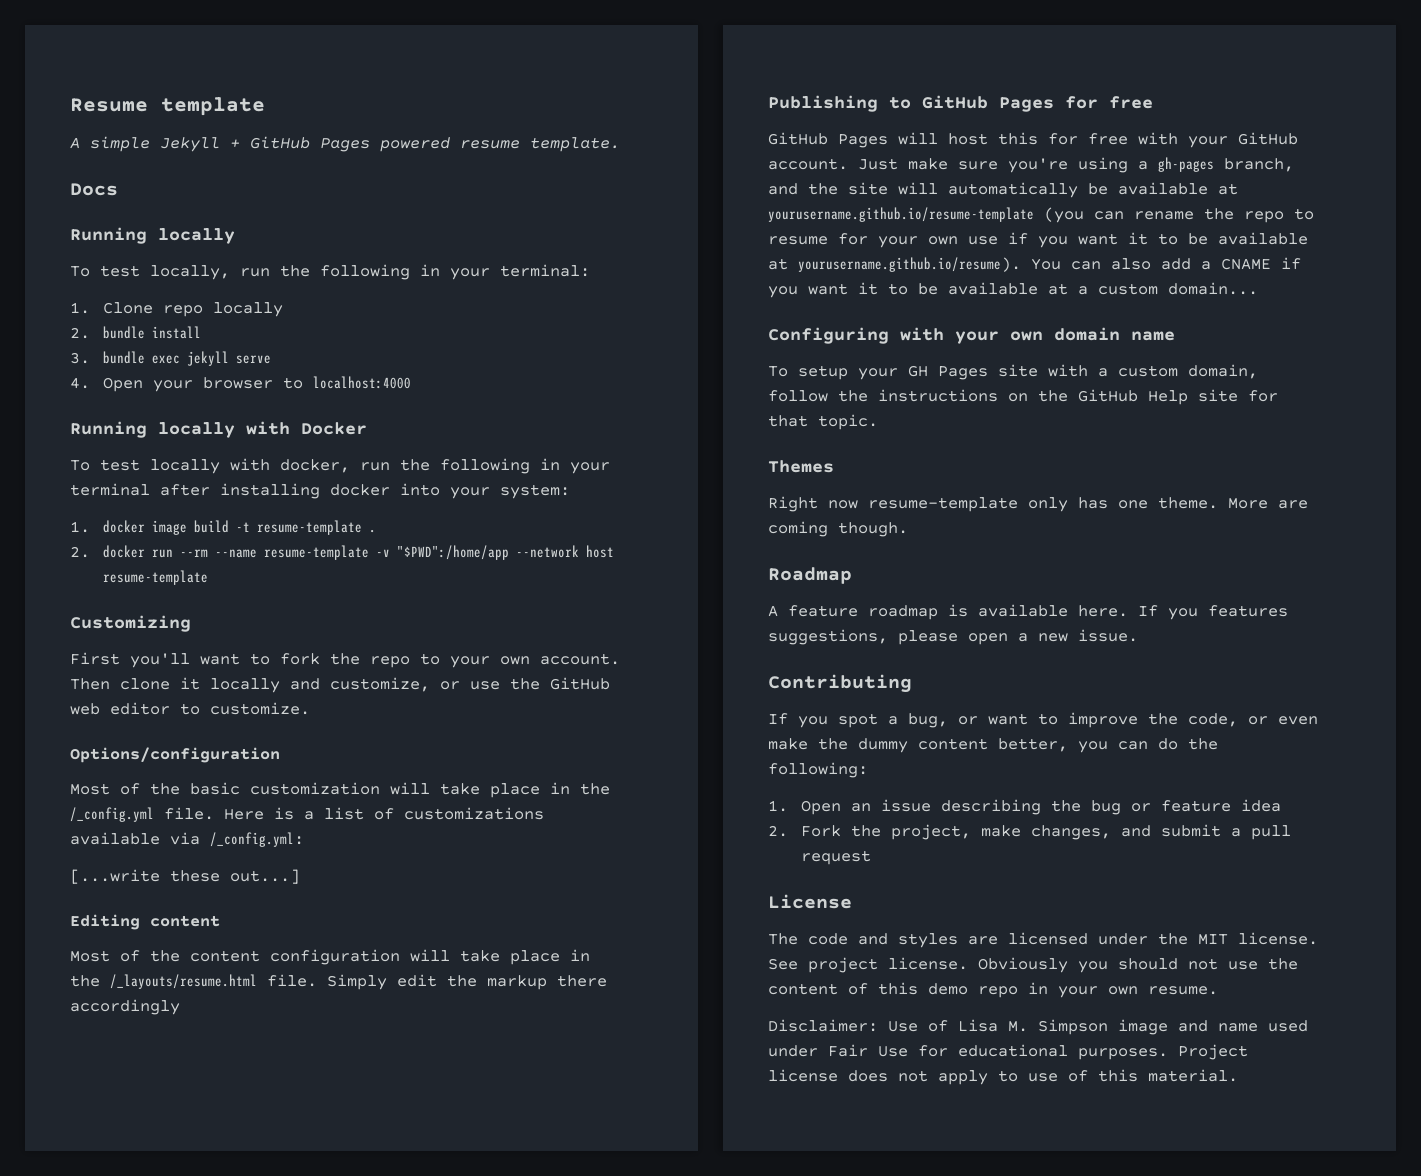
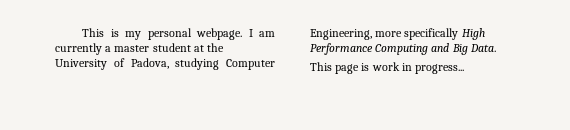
[70,97,265,116] [70,136,620,152] [70,183,118,196] [70,227,235,244] [70,264,590,280] [70,302,284,317] [70,326,202,339] [70,351,272,366] [70,376,412,392] [70,421,367,438] [70,458,610,474] [70,483,570,499] [70,520,377,535] [70,545,615,560] [103,570,209,585] [70,615,191,632] [70,652,620,668] [70,677,610,693] [70,702,310,715] [70,747,280,763] [70,782,610,798] [70,807,544,822] [70,832,304,847] [70,869,300,884] [70,914,220,930] [70,949,590,965] [70,974,607,990] [70,999,180,1015] [768,95,1153,112] [768,132,1298,148] [768,157,1294,173] [768,182,1238,198] [768,207,1314,223] [768,232,1308,248] [768,257,1301,272] [768,282,1258,298] [768,327,1175,344] [768,364,1258,380] [768,389,1278,405] [768,414,878,430] [768,460,834,473] [768,496,1308,512] [768,521,908,537] [768,567,852,584] [768,604,1288,620] [768,629,1138,645] [768,674,912,693] [768,712,1318,728] [768,738,1218,753] [768,762,868,778] [768,799,1282,815] [768,824,1292,840] [801,850,872,865] [768,894,852,909] [768,932,1318,948] [768,957,1298,973] [768,982,1218,998] [768,1019,1308,1035] [768,1044,1248,1060] [768,1069,1238,1085] Resume template // A simple Jekyll + GitHub Pages powered resume template. // Docs // Running locally // To test locally, run the following in your terminal: // 1. Clone repo locally // 2. bundle install // 3. bundle exec jekyll serve // 4. Open your browser to localhost:4000 // Running locally with Docker // To test locally with docker, run the following in your terminal after installing docker into your system: // 1. docker image build -t resume-template . // 2. docker run --rm --name resume-template -v "$PWD":/home/app --network host resume-template // Customizing // First you'll want to fork the repo to your own account. Then clone it locally and customize, or use the GitHub web editor to customize. // Options/configuration // Most of the basic customization will take place in the /_config.yml file. Here is a list of customizations available via /_config.yml: // [...write these out...] // Editing content // Most of the content configuration will take place in the /_layouts/resume.html file. Simply edit the markup there accordingly // Publishing to GitHub Pages for free // GitHub Pages will host this for free with your GitHub account. Just make sure you're using a gh-pages branch, and the site will automatically be available at yourusername.github.io/resume-template (you can rename the repo to resume for your own use if you want it to be available at yourusername.github.io/resume). You can also add a CNAME if you want it to be available at a custom domain... // Configuring with your own domain name // To setup your GH Pages site with a custom domain, follow the instructions on the GitHub Help site for that topic. // Themes // Right now resume-template only has one theme. More are coming though. // Roadmap // A feature roadmap is available here. If you features suggestions, please open a new issue. // Contributing // If you spot a bug, or want to improve the code, or even make the dummy content better, you can do the following: // 1. Open an issue describing the bug or feature idea // 2. Fork the project, make changes, and submit a pull request // License // The code and styles are licensed under the MIT license. See project license. Obviously you should not use the content of this demo repo in your own resume. // Disclaimer: Use of Lisa M. Simpson image and name used under Fair Use for educational purposes. Project license does not apply to use of this material. -> [82,28,275,40] [55,43,225,55] [55,58,275,70] [310,28,485,40] [310,43,496,55] [310,62,465,74] This is my personal webpage. I am currently a master student at the University of Padova, studying Computer Engineering, more specifically High Performance Computing and Big Data. // This page is work in progress...

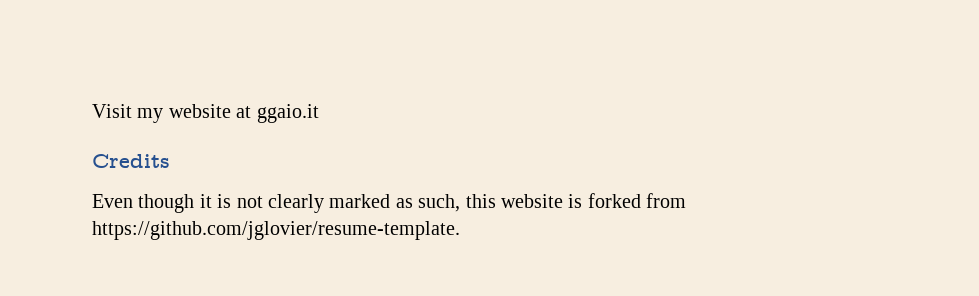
[82,28,275,40] [55,43,225,55] [55,58,275,70] [310,28,485,40] [310,43,496,55] [310,62,465,74] This is my personal webpage. I am currently a master student at the University of Padova, studying Computer Engineering, more specifically High Performance Computing and Big Data. // This page is work in progress... -> [92,104,319,123] [92,154,170,168] [92,193,687,213] [92,221,460,240] Visit my website at ggaio.it // Credits // Even though it is not clearly marked as such, this website is forked from https://github.com/jglovier/resume-template.

